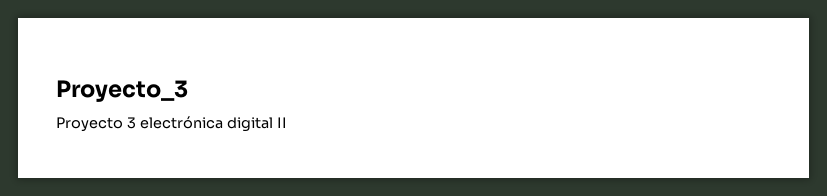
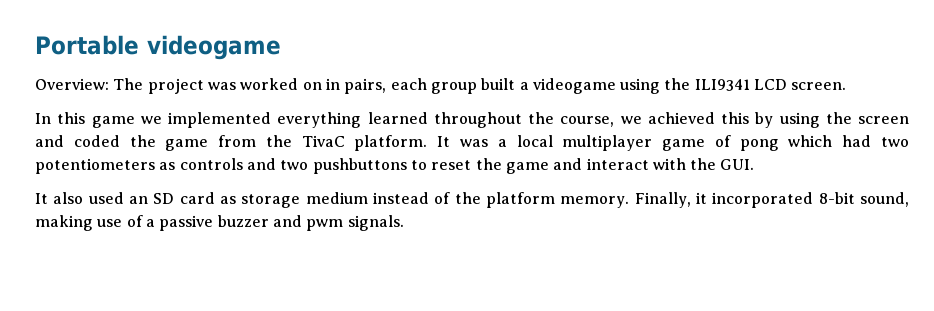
[56,80,188,102] [56,116,287,132] Proyecto_3 // Proyecto 3 electrónica digital II -> [35,35,281,60] [35,78,847,94] [35,112,909,128] [35,135,910,151] [35,158,755,174] [35,192,910,208] [35,215,404,231] Portable videogame // Overview: The project was worked on in pairs, each group built a videogame using the ILI9341 LCD screen. // In this game we implemented everything learned throughout the course, we achieved this by using the screen and coded the game from the TivaC platform. It was a local multiplayer game of pong which had two potentiometers as controls and two pushbuttons to reset the game and interact with the GUI. // It also used an SD card as storage medium instead of the platform memory. Finally, it incorporated 8-bit sound, making use of a passive buzzer and pwm signals.

